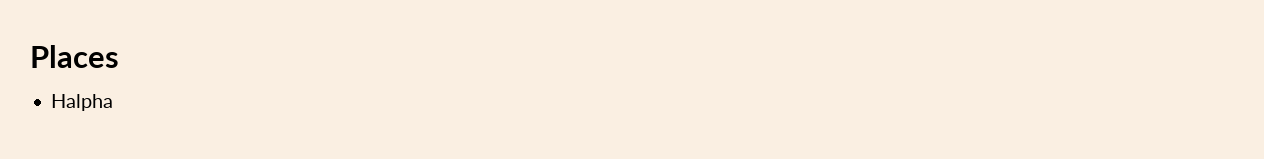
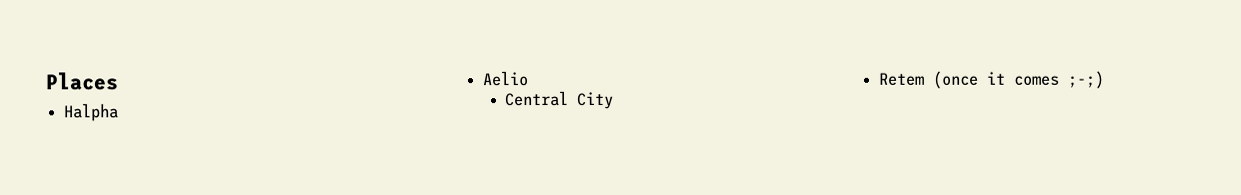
(114, 102) none -> [481,71,528,87] [504,91,615,110] [877,70,1104,89] // Aelio // Central City // Retem (once it comes ;-;)

